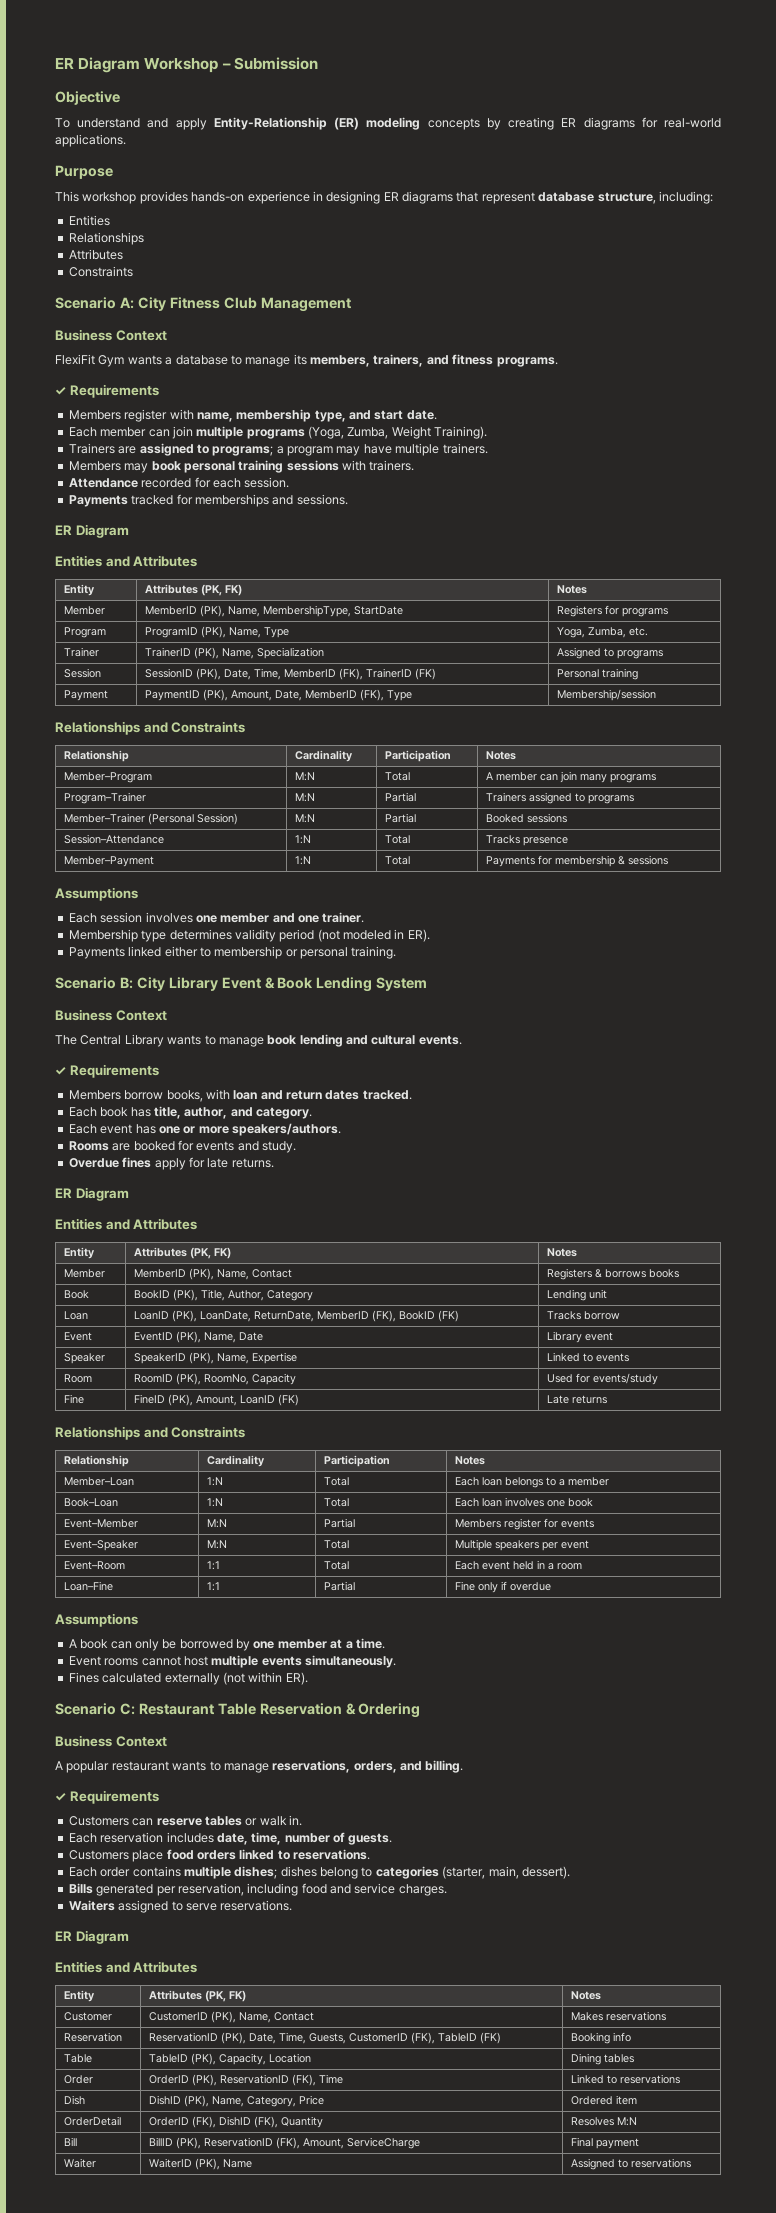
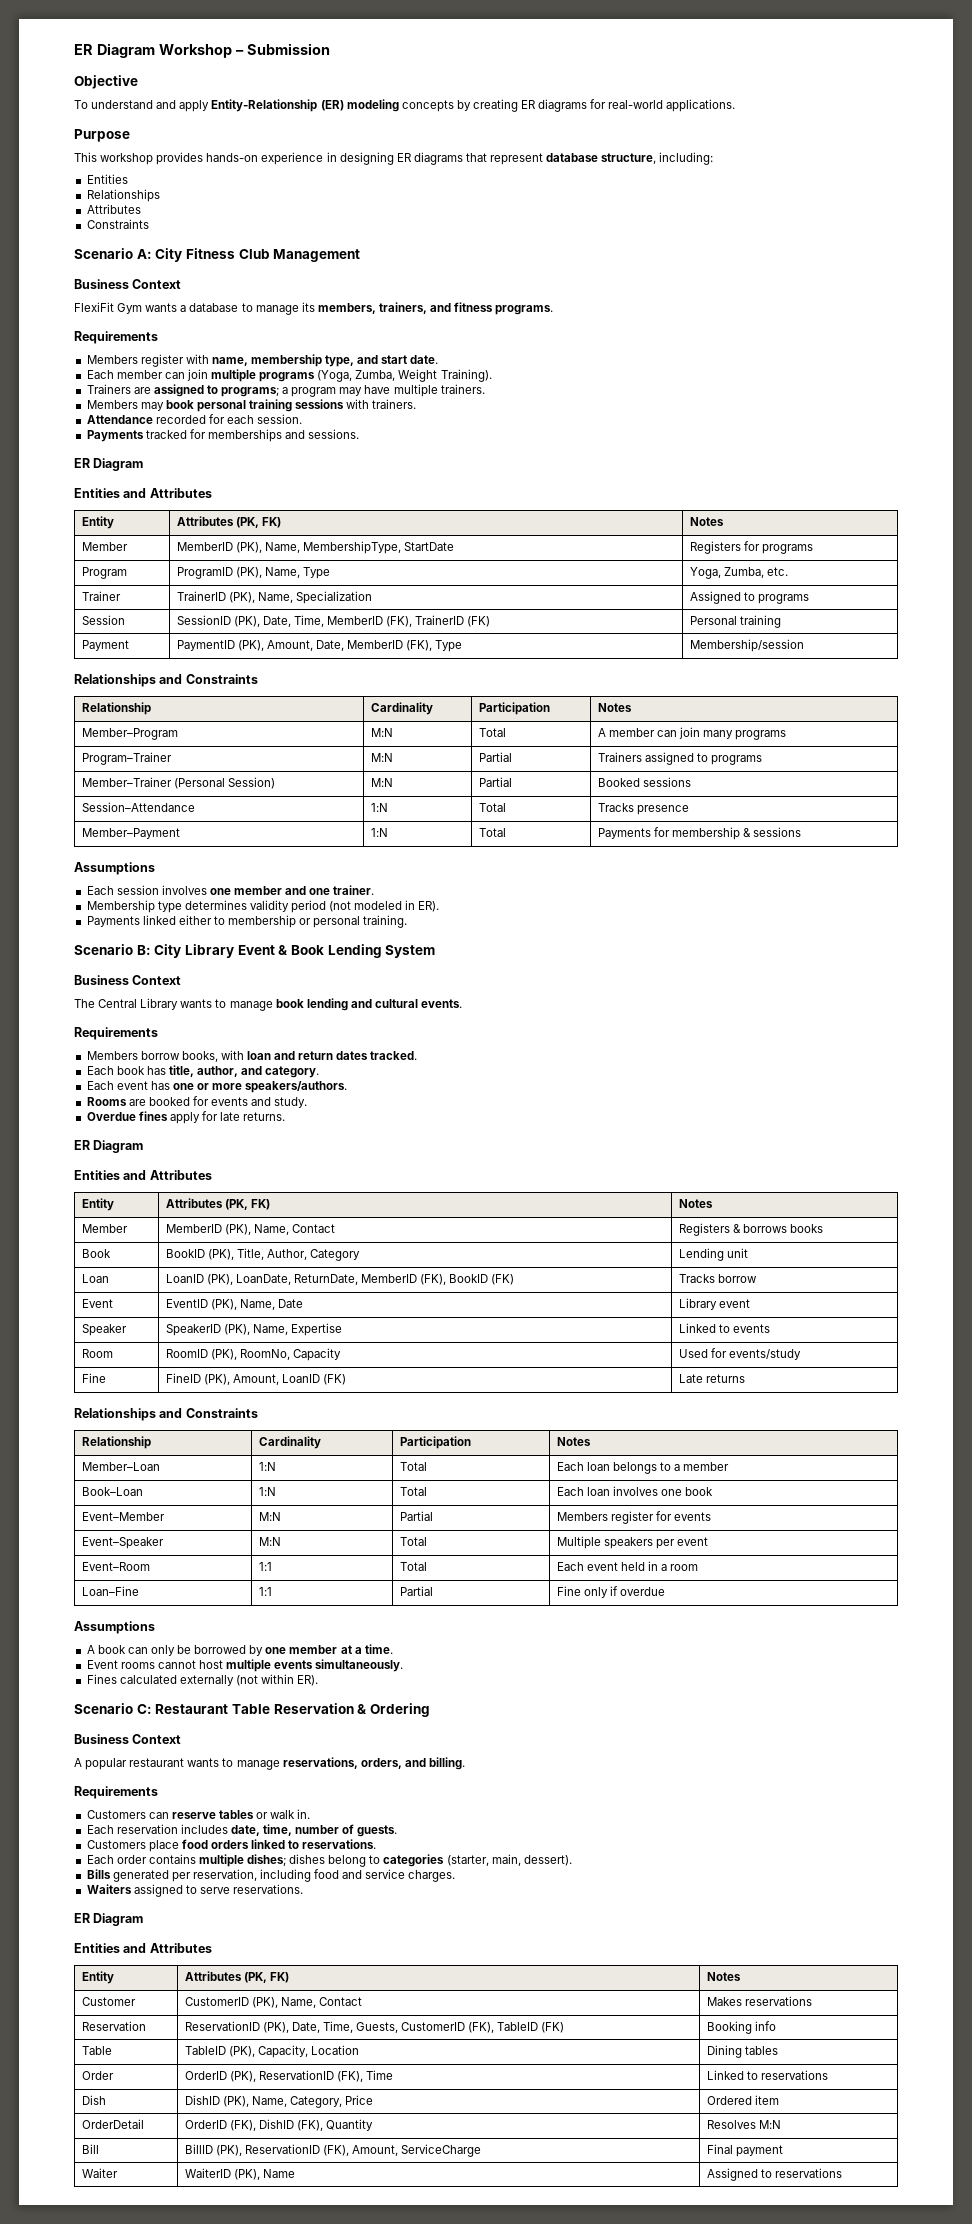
[55,387,66,395] ✓ -> (554, 310) none
[55,1067,66,1075] ✓ -> (463, 1003) none
[55,1793,66,1801] ✓ -> (465, 1763) none

